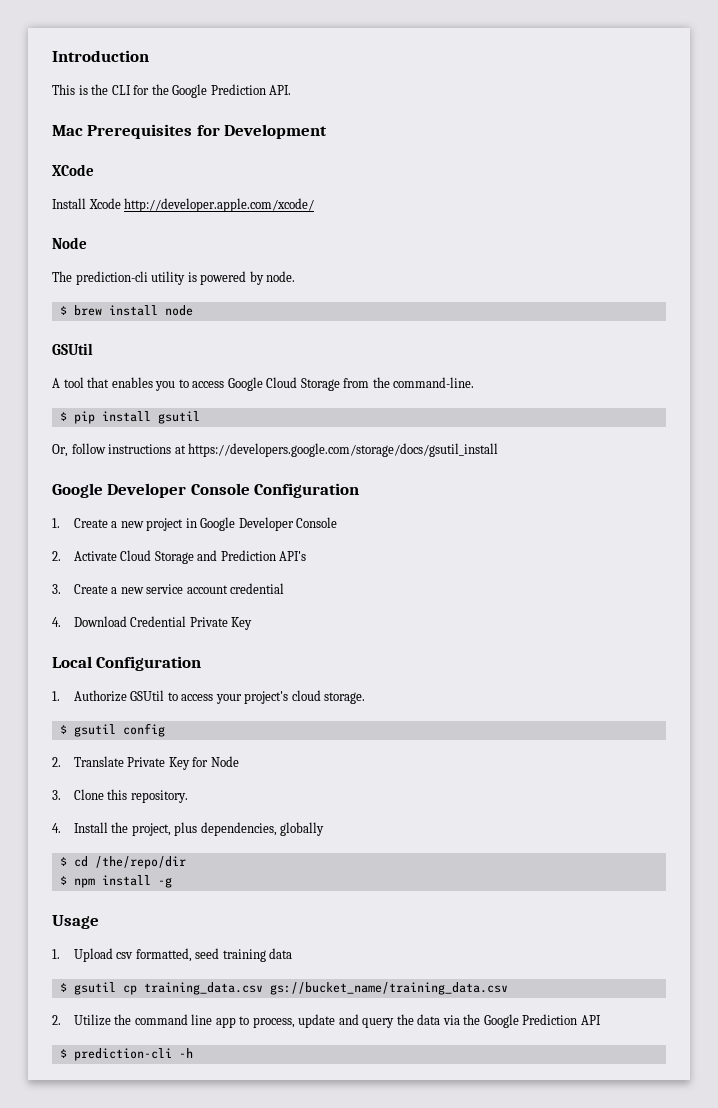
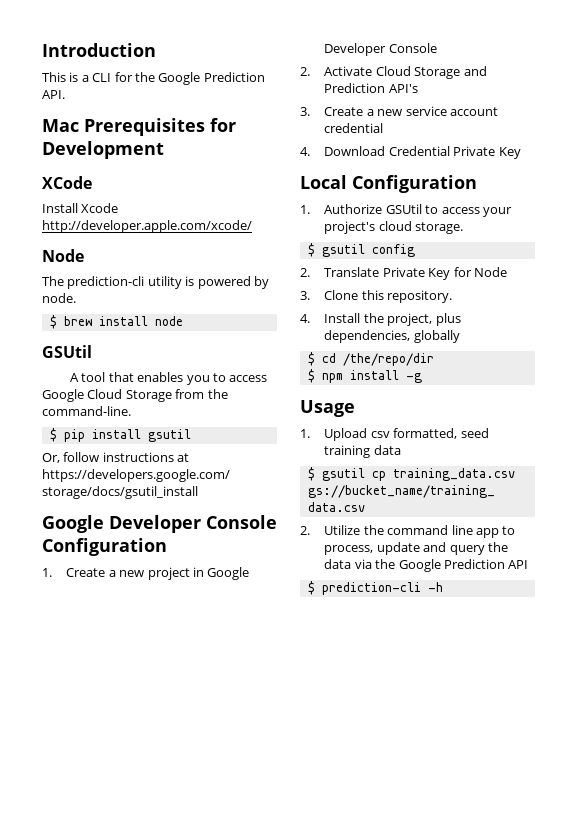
[91,84,109,95] the -> [81,75,89,82] a

